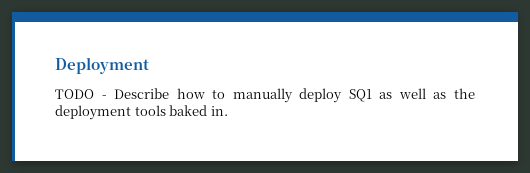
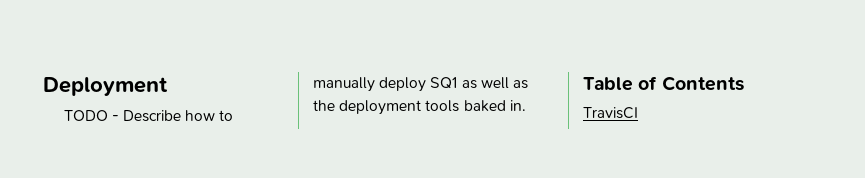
(228, 111) none -> [583,76,744,91] [583,107,638,119] // Table of Contents // TravisCI

